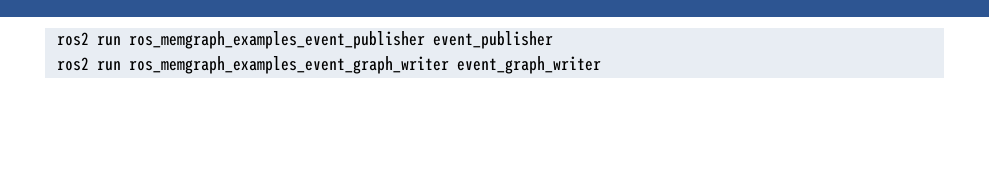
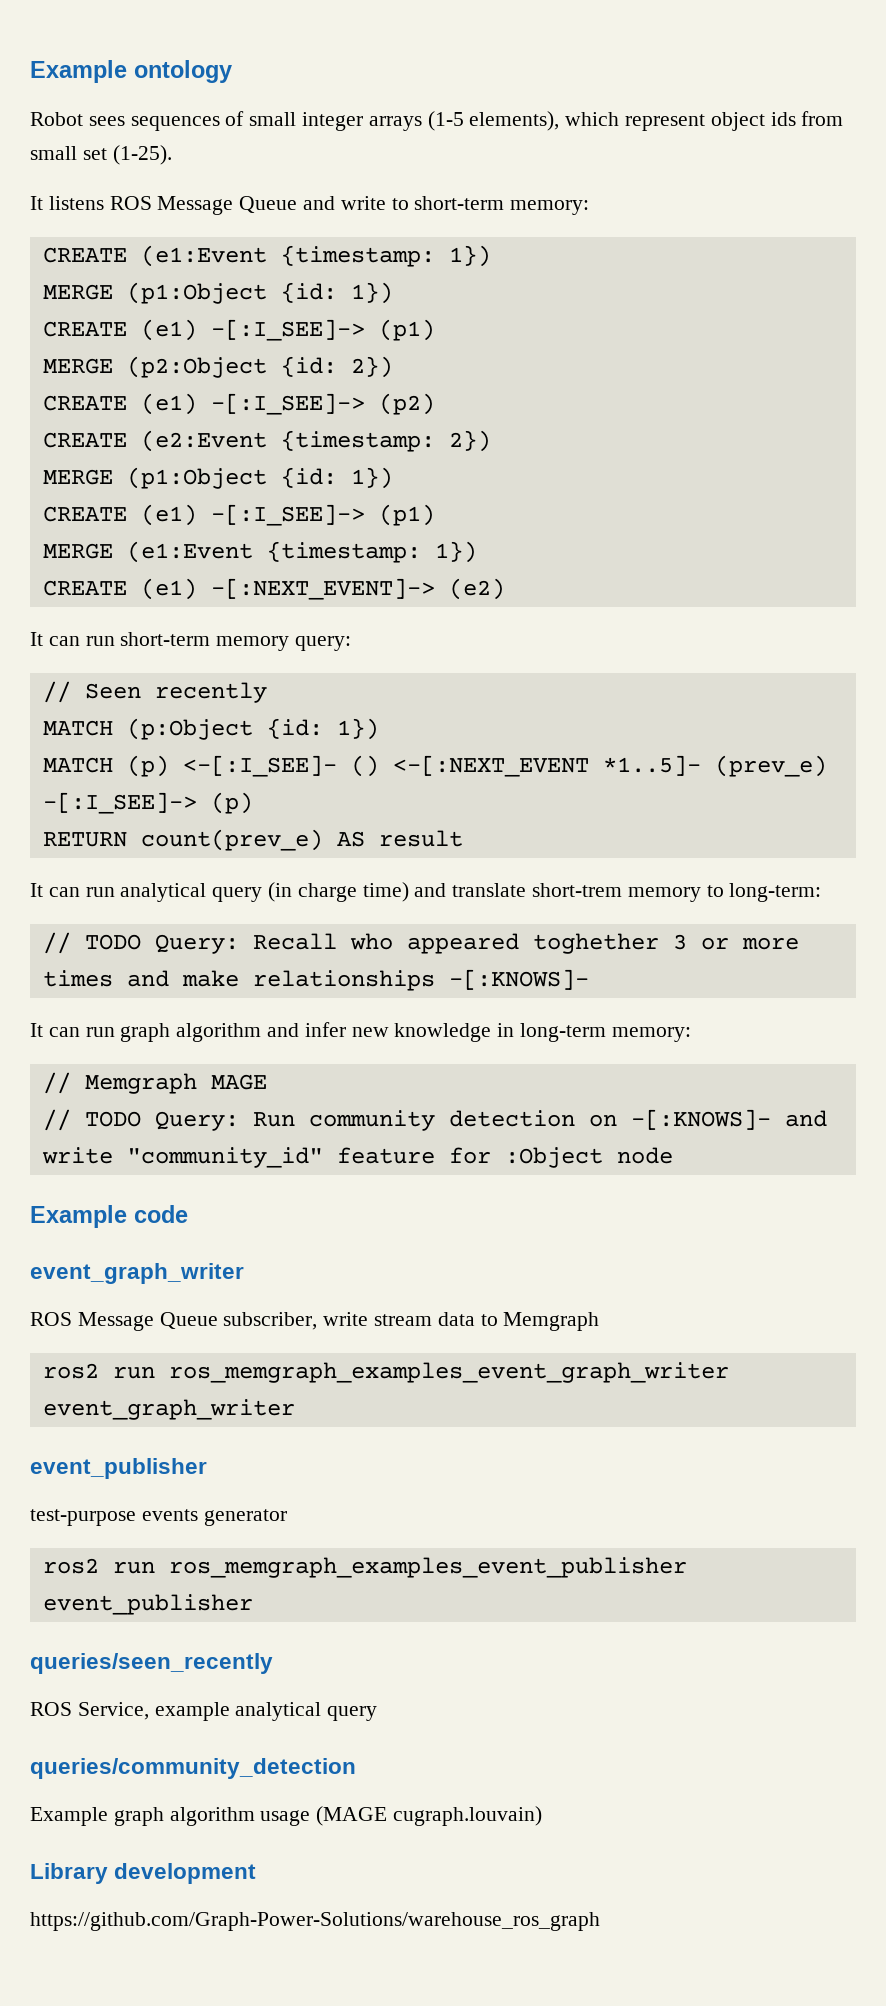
[56,31,553,49] [56,56,601,74] ros2 run ros_memgraph_examples_event_publisher event_publisher // ros2 run ros_memgraph_examples_event_graph_writer event_graph_writer -> [30,60,232,83] [30,111,844,131] [30,145,172,165] [30,196,590,215] [42,245,491,267] [42,282,393,304] [42,319,435,341] [42,356,393,378] [42,393,435,415] [42,430,491,452] [42,467,393,489] [42,504,435,526] [42,541,477,563] [42,578,505,600] [30,632,352,651] [42,681,267,703] [42,718,379,740] [42,755,827,777] [42,792,253,814] [42,829,463,851] [30,882,822,902] [42,932,799,954] [42,969,589,991] [30,1022,691,1042] [42,1072,267,1094] [42,1109,827,1131] [41,1147,673,1168] [30,1205,188,1228] [30,1263,244,1284] [30,1312,600,1331] [42,1362,729,1383] [42,1399,295,1420] [30,1458,207,1479] [30,1509,287,1526] [42,1557,687,1578] [42,1594,253,1615] [30,1653,273,1674] [30,1702,378,1721] [30,1758,356,1779] [30,1806,543,1826] [30,1863,257,1884] [30,1912,600,1931] Example ontology // Robot sees sequences of small integer arrays (1-5 elements), which represent object ids from small set (1-25). // It listens ROS Message Queue and write to short-term memory: // CREATE (e1:Event {timestamp: 1}) // MERGE (p1:Object {id: 1}) // CREATE (e1) -[:I_SEE]-> (p1) // MERGE (p2:Object {id: 2}) // CREATE (e1) -[:I_SEE]-> (p2) // CREATE (e2:Event {timestamp: 2}) // MERGE (p1:Object {id: 1}) // CREATE (e1) -[:I_SEE]-> (p1) // MERGE (e1:Event {timestamp: 1}) // CREATE (e1) -[:NEXT_EVENT]-> (e2) // It can run short-term memory query: // // Seen recently // MATCH (p:Object {id: 1}) // MATCH (p) <-[:I_SEE]- () <-[:NEXT_EVENT *1..5]- (prev_e) -[:I_SEE]-> (p) // RETURN count(prev_e) AS result // It can run analytical query (in charge time) and translate short-trem memory to long-term: // // TODO Query: Recall who appeared toghether 3 or more times and make relationships -[:KNOWS]- // It can run graph algorithm and infer new knowledge in long-term memory: // // Memgraph MAGE // // TODO Query: Run community detection on -[:KNOWS]- and write "community_id" feature for :Object node // Example code // event_graph_writer // ROS Message Queue subscriber, write stream data to Memgraph // ros2 run ros_memgraph_examples_event_graph_writer event_graph_writer // event_publisher // test-purpose events generator // ros2 run ros_memgraph_examples_event_publisher event_publisher // queries/seen_recently // ROS Service, example analytical query // queries/community_detection // Example graph algorithm usage (MAGE cugraph.louvain) // Library development // https://github.com/Graph-Power-Solutions/warehouse_ros_graph

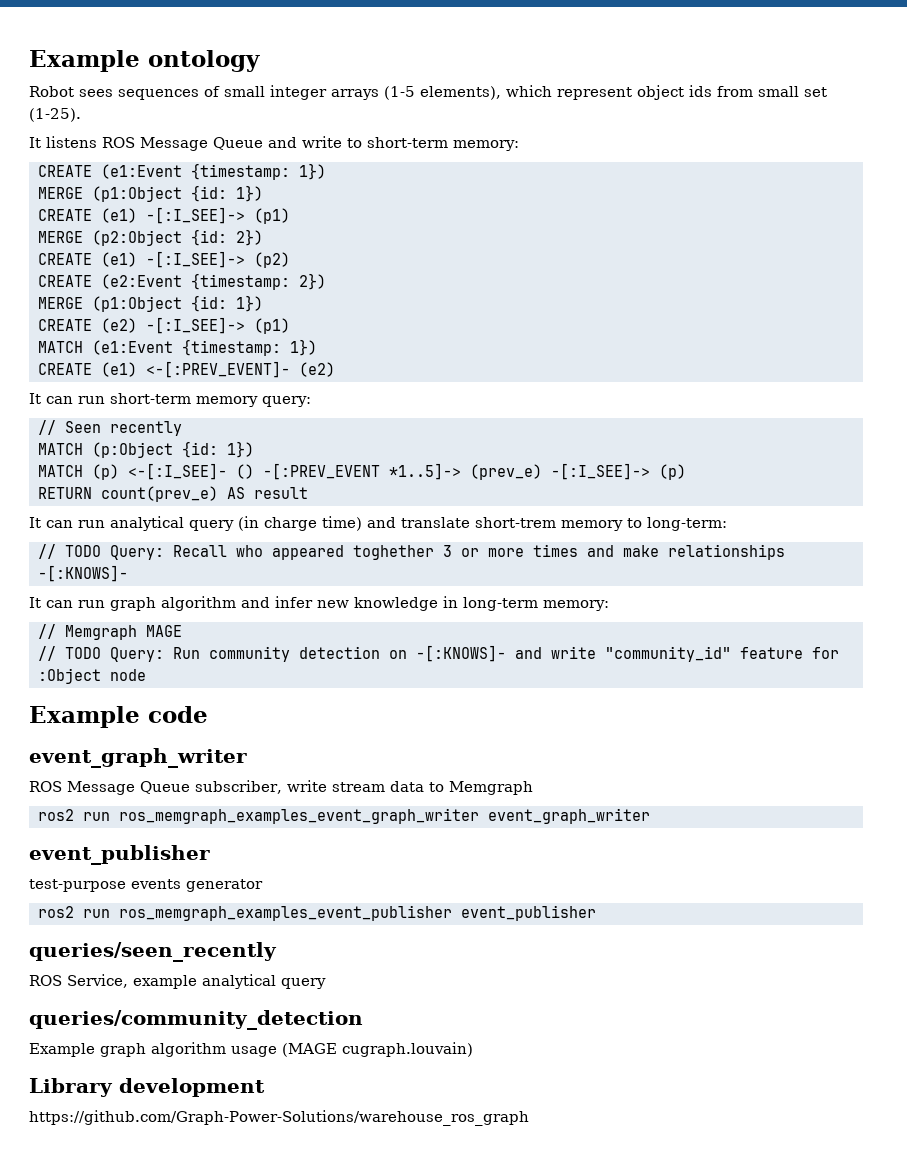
[140,504,435,526] [42,543,113,559] (e1) -[:I_SEE]-> (p1) // MERGE -> [100,317,290,334] [37,341,83,353] (e2) -[:I_SEE]-> (p1) // MATCH
[210,578,435,600] -[:NEXT_EVENT]-> -> [145,361,290,378] <-[:PREV_EVENT]-
[392,755,701,777] <-[:NEXT_EVENT *1..5]- -> [262,463,461,480] -[:PREV_EVENT *1..5]->

